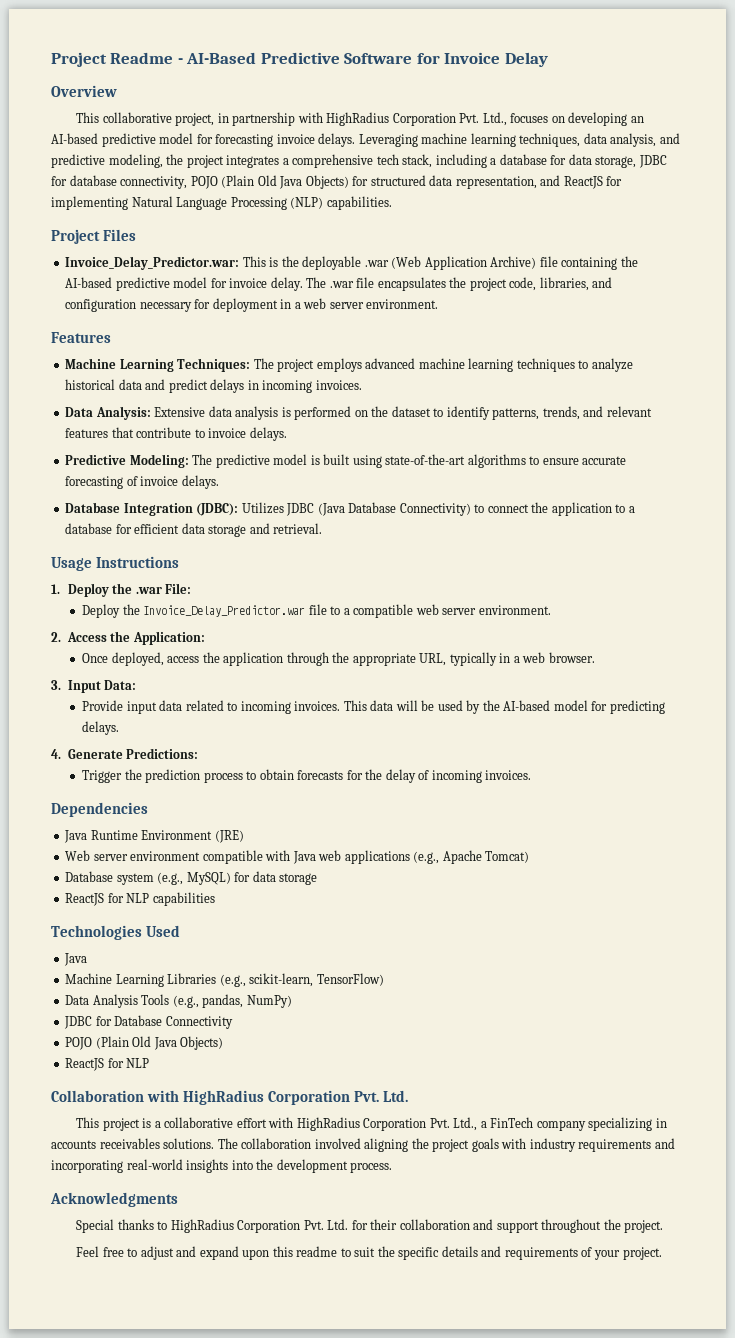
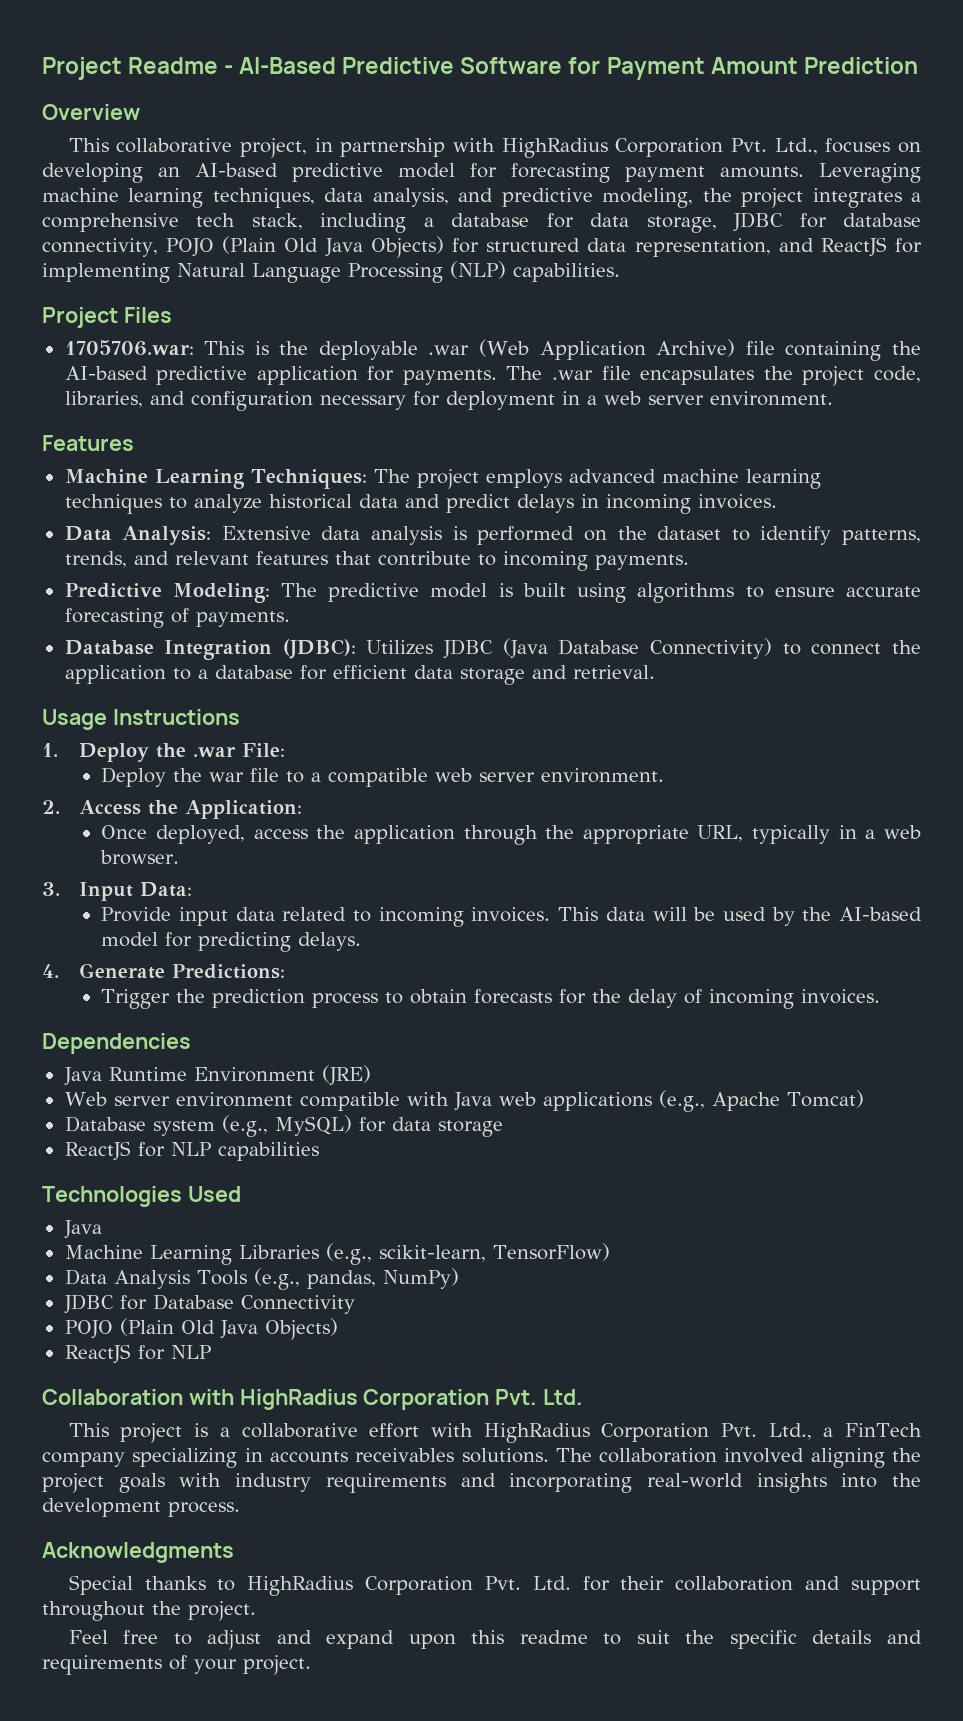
[444,52,548,67] Invoice Delay -> [606,57,918,80] Payment Amount Prediction
[276,133,356,147] invoice delays. -> [625,166,804,182] payment amounts.
[65,256,240,270] Invoice_Delay_Predictor.war: -> [64,340,194,356] 1705706.war:
[173,277,303,291] model for invoice delay. -> [256,366,497,385] application for payments.
[208,427,287,441] invoice delays. -> [502,551,689,571] incoming payments.
[385,454,466,465] state-of-the-art -> (627, 593) none
[140,475,219,489] invoice delays. -> [195,611,290,627] payments.
[143,605,306,617] Invoice_Delay_Predictor.war -> [209,772,245,782] war

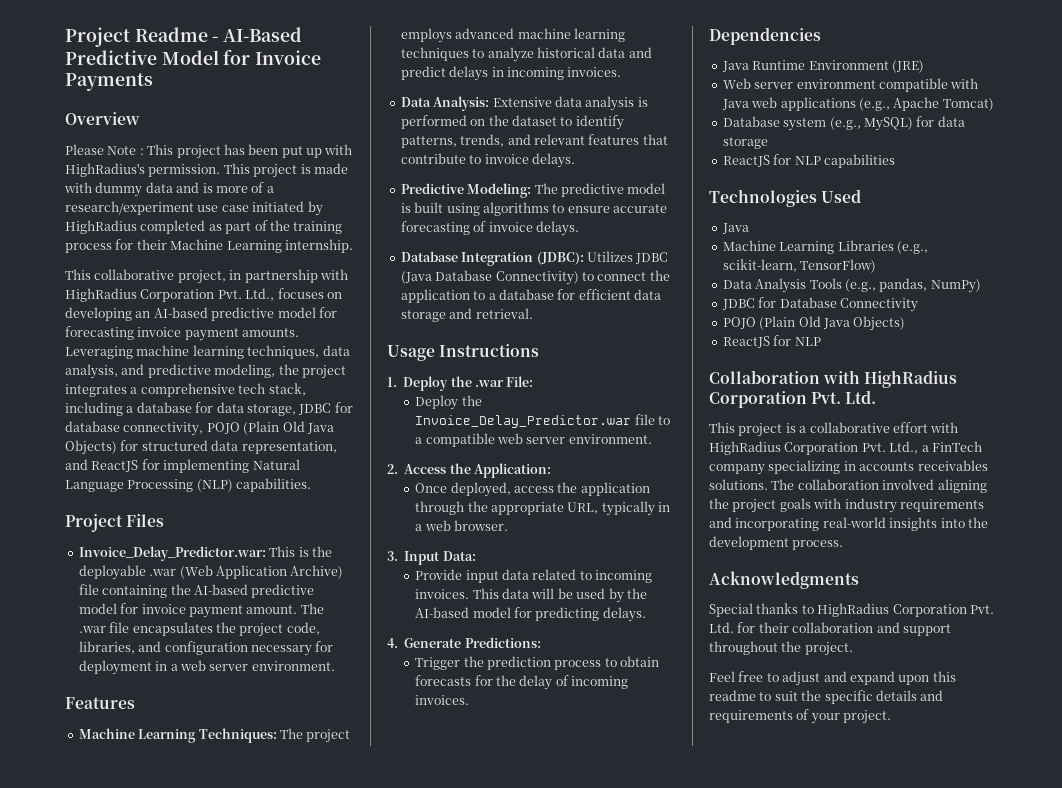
[460,57,918,80] [42,104,140,120] Software for Payment Amount Prediction // Overview -> [161,49,322,65] [65,73,153,91] [65,112,140,125] [65,144,353,159] [65,163,348,178] [64,182,274,197] [65,201,323,216] [65,220,343,234] [65,239,353,253] Model for Invoice Payments // Overview // Please Note : This project has been put up with HighRadius's permission. This project is made with dummy data and is more of a research/experiment use case initiated by HighRadius completed as part of the training process for their Machine Learning internship.
(610, 173) none -> [137,327,182,337] invoice
[64,340,194,356] 1705706.war: -> [78,546,266,561] Invoice_Delay_Predictor.war:
[256,366,497,385] application for payments. -> [78,603,298,618] model for invoice payment amount.
[502,551,689,571] incoming payments. -> [484,153,575,168] invoice delays.
[195,611,290,627] payments. -> [488,221,579,236] invoice delays.
[209,772,245,782] war -> [415,415,632,428] Invoice_Delay_Predictor.war

